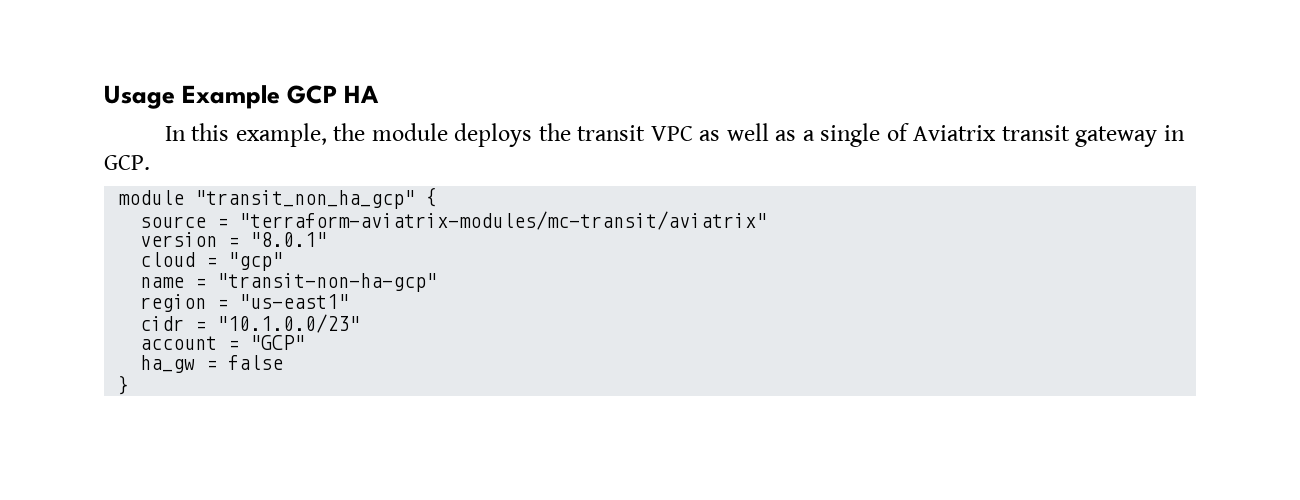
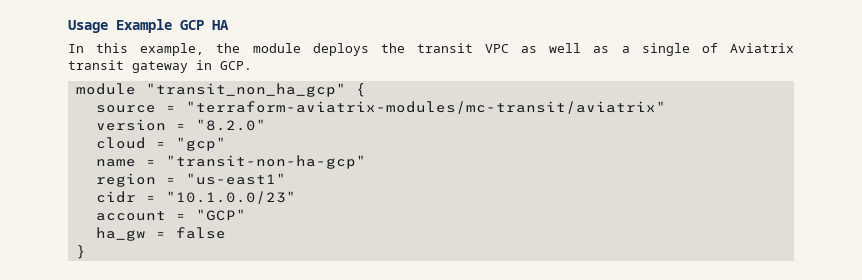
[250,232,328,247] "8.0.1" -> [195,119,266,131] "8.2.0"

